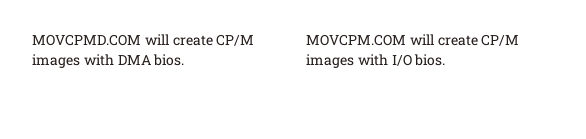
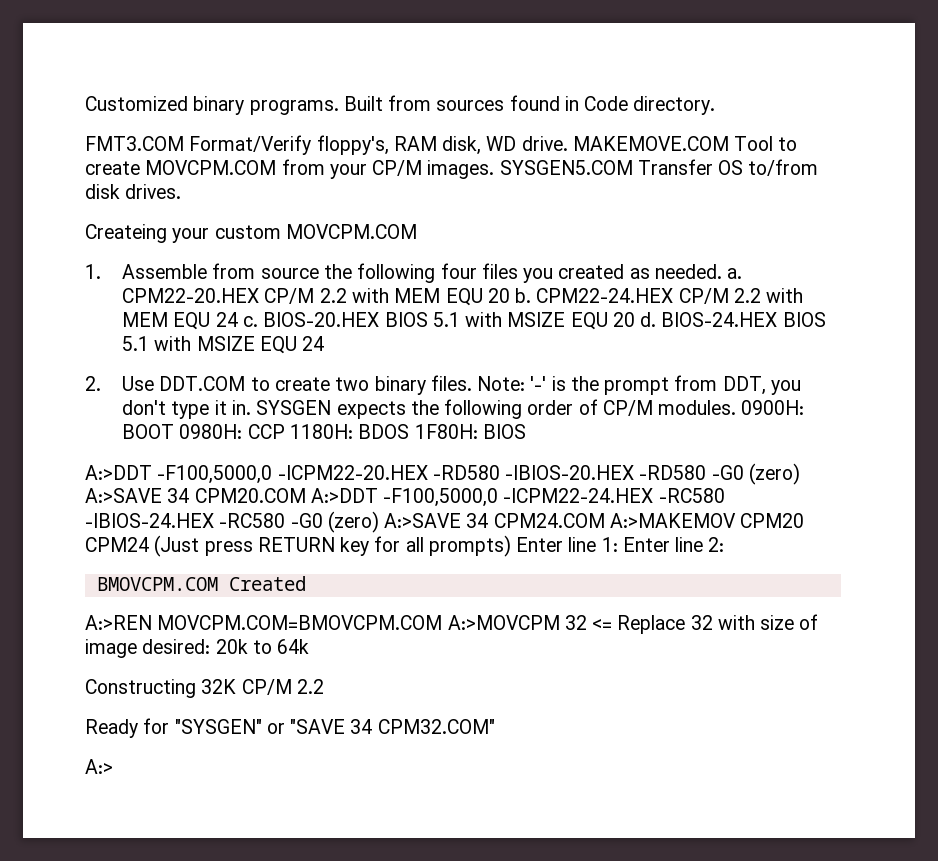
[32,34,255,46] [32,54,185,68] [306,34,520,46] [306,54,446,68] MOVCPMD.COM will create CP/M images with DMA bios. MOVCPM.COM will create CP/M images with I/O bios. -> [85,95,716,115] [85,135,798,155] [85,159,819,179] [85,184,182,199] [85,224,417,243] [85,263,743,283] [122,288,804,306] [122,312,826,330] [122,336,325,354] [85,375,801,395] [122,399,805,419] [122,424,526,439] [85,463,800,485] [85,488,725,507] [85,511,805,533] [85,535,725,557] [96,576,306,591] [85,614,819,634] [85,639,310,658] [85,679,324,698] [85,718,495,738] [85,759,113,774] Customized binary programs. Built from sources found in Code directory. // FMT3.COM Format/Verify floppy's, RAM disk, WD drive. MAKEMOVE.COM Tool to create MOVCPM.COM from your CP/M images. SYSGEN5.COM Transfer OS to/from disk drives. // Createing your custom MOVCPM.COM // 1. Assemble from source the following four files you created as needed. a. CPM22-20.HEX CP/M 2.2 with MEM EQU 20 b. CPM22-24.HEX CP/M 2.2 with MEM EQU 24 c. BIOS-20.HEX BIOS 5.1 with MSIZE EQU 20 d. BIOS-24.HEX BIOS 5.1 with MSIZE EQU 24 // 2. Use DDT.COM to create two binary files. Note: '-' is the prompt from DDT, you don't type it in. SYSGEN expects the following order of CP/M modules. 0900H: BOOT 0980H: CCP 1180H: BDOS 1F80H: BIOS // A:>DDT -F100,5000,0 -ICPM22-20.HEX -RD580 -IBIOS-20.HEX -RD580 -G0 (zero) A:>SAVE 34 CPM20.COM A:>DDT -F100,5000,0 -ICPM22-24.HEX -RC580 -IBIOS-24.HEX -RC580 -G0 (zero) A:>SAVE 34 CPM24.COM A:>MAKEMOV CPM20 CPM24 (Just press RETURN key for all prompts) Enter line 1: Enter line 2: // BMOVCPM.COM Created // A:>REN MOVCPM.COM=BMOVCPM.COM A:>MOVCPM 32 <= Replace 32 with size of image desired: 20k to 64k // Constructing 32K CP/M 2.2 // Ready for "SYSGEN" or "SAVE 34 CPM32.COM" // A:>

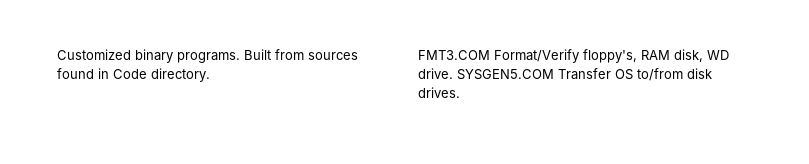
[572,136,798,151] [85,159,495,179] MAKEMOVE.COM Tool to create MOVCPM.COM from your CP/M images. -> (453, 73) none
[85,224,417,243] [85,263,743,283] [122,288,804,306] [122,312,826,330] [122,336,325,354] [85,375,801,395] [122,399,805,419] [122,424,526,439] [85,463,800,485] [85,488,725,507] [85,511,805,533] [85,535,725,557] [96,576,306,591] [85,614,819,634] [85,639,310,658] [85,679,324,698] [85,718,495,738] [85,759,113,774] // Createing your custom MOVCPM.COM // 1. Assemble from source the following four files you created as needed. a. CPM22-20.HEX CP/M 2.2 with MEM EQU 20 b. CPM22-24.HEX CP/M 2.2 with MEM EQU 24 c. BIOS-20.HEX BIOS 5.1 with MSIZE EQU 20 d. BIOS-24.HEX BIOS 5.1 with MSIZE EQU 24 // 2. Use DDT.COM to create two binary files. Note: '-' is the prompt from DDT, you don't type it in. SYSGEN expects the following order of CP/M modules. 0900H: BOOT 0980H: CCP 1180H: BDOS 1F80H: BIOS // A:>DDT -F100,5000,0 -ICPM22-20.HEX -RD580 -IBIOS-20.HEX -RD580 -G0 (zero) A:>SAVE 34 CPM20.COM A:>DDT -F100,5000,0 -ICPM22-24.HEX -RC580 -IBIOS-24.HEX -RC580 -G0 (zero) A:>SAVE 34 CPM24.COM A:>MAKEMOV CPM20 CPM24 (Just press RETURN key for all prompts) Enter line 1: Enter line 2: // BMOVCPM.COM Created // A:>REN MOVCPM.COM=BMOVCPM.COM A:>MOVCPM 32 <= Replace 32 with size of image desired: 20k to 64k // Constructing 32K CP/M 2.2 // Ready for "SYSGEN" or "SAVE 34 CPM32.COM" // A:> -> (460, 92) none

